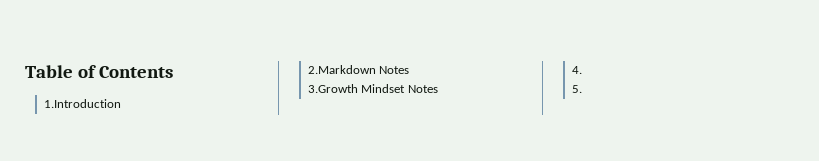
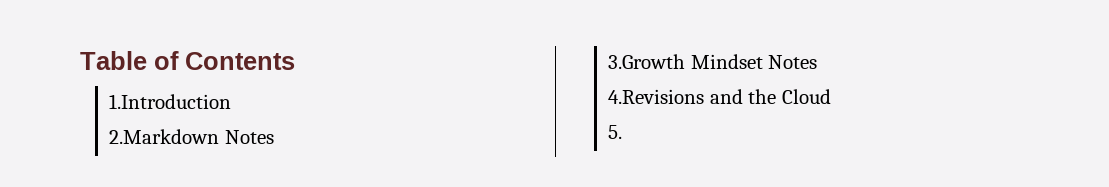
[571,66,582,74] 4. -> [608,89,831,104] 4.Revisions and the Cloud

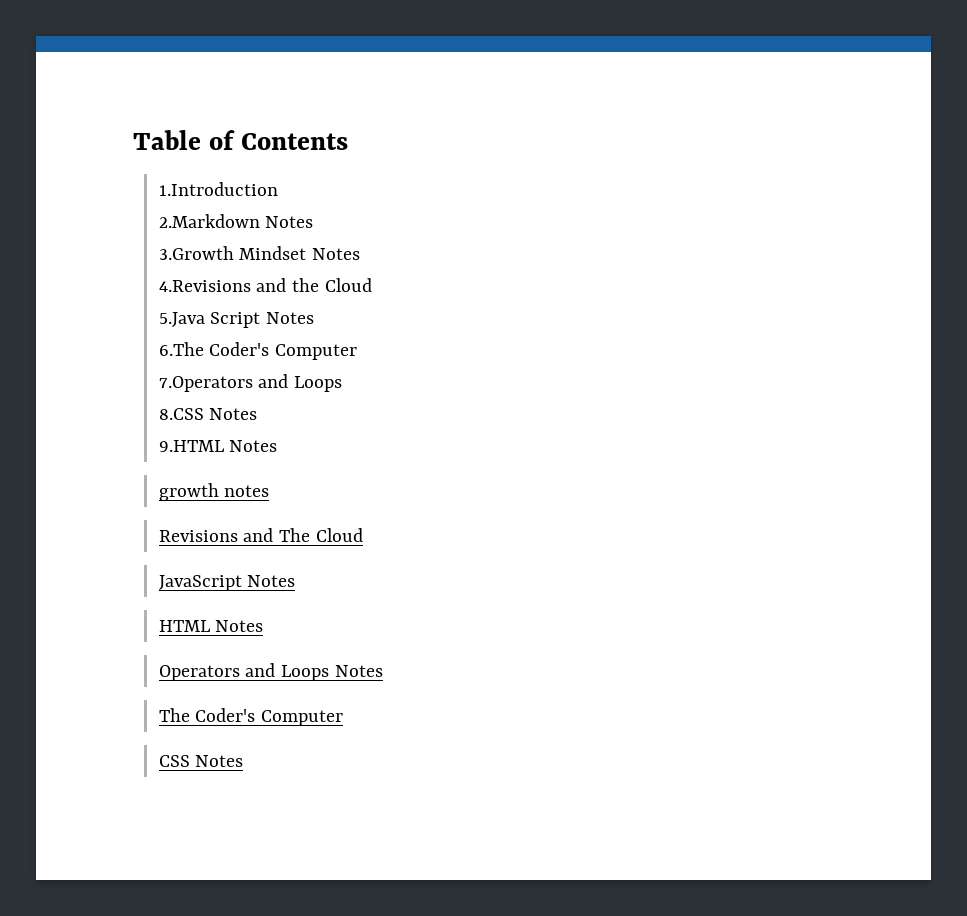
[608,125,623,139] 5. -> [158,312,315,328] [158,342,358,360] [158,374,343,392] [158,408,258,420] [158,440,278,452] [158,483,270,501] [158,528,363,542] [158,575,296,591] [158,620,264,632] [158,663,383,681] [158,708,344,726] [158,755,244,767] 5.Java Script Notes // 6.The Coder's Computer // 7.Operators and Loops // 8.CSS Notes // 9.HTML Notes // growth notes // Revisions and The Cloud // JavaScript Notes // HTML Notes // Operators and Loops Notes // The Coder's Computer // CSS Notes

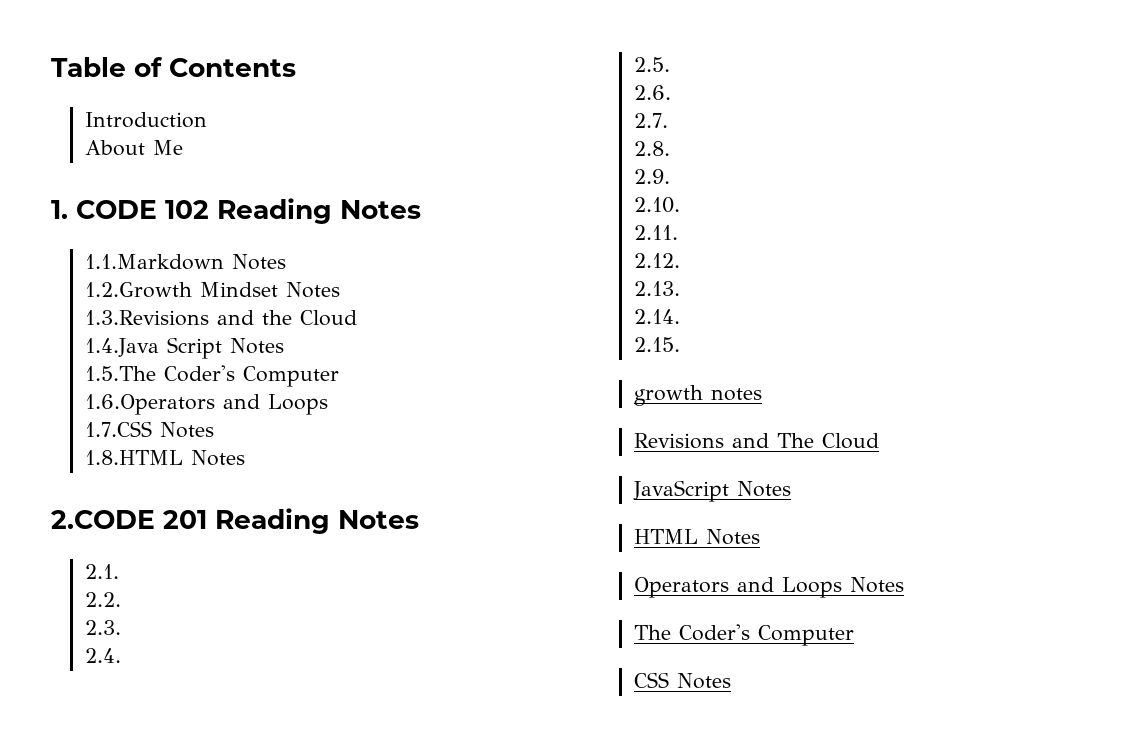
[158,182,278,196] [158,214,314,228] [158,246,234,260] 1.Introduction // 2.Markdown Notes // 3.Growth -> [84,112,207,128] [84,140,183,156] [51,198,421,224] [84,254,286,270] [84,282,192,298] Introduction // About Me // 1. CODE 102 Reading Notes // 1.1.Markdown Notes // 1.2.Growth
[158,280,251,292] 4.Revisions -> [84,310,209,326] 1.3.Revisions
[158,312,205,327] 5.Java -> [84,338,159,357] 1.4.Java
[158,342,358,360] [158,376,253,392] 6.The Coder's Computer // 7.Operators -> [84,365,339,387] [84,394,215,415] 1.5.The Coder's Computer // 1.6.Operators
[158,408,258,420] [158,440,278,452] 8.CSS Notes // 9.HTML Notes -> [84,421,214,438] [84,450,245,466] [51,508,419,534] [84,564,119,579] [84,592,121,607] [84,620,121,635] [84,648,121,663] [633,57,670,72] [633,85,671,100] [633,113,668,128] [633,141,670,156] [633,169,670,184] [633,197,680,213] [633,225,678,240] [633,253,680,268] [633,281,680,296] [633,309,680,324] [633,337,680,352] 1.7.CSS Notes // 1.8.HTML Notes // 2.CODE 201 Reading Notes // 2.1. // 2.2. // 2.3. // 2.4. // 2.5. // 2.6. // 2.7. // 2.8. // 2.9. // 2.10. // 2.11. // 2.12. // 2.13. // 2.14. // 2.15.

